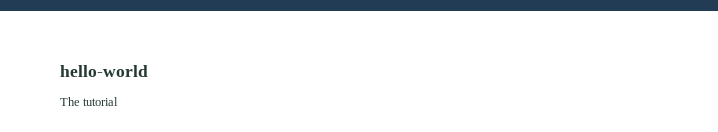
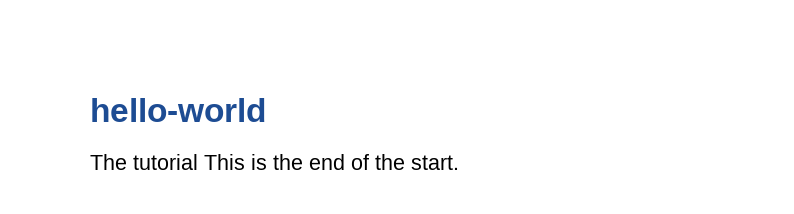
(119, 101) none -> [204,154,459,170] This is the end of the start.

